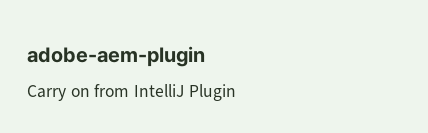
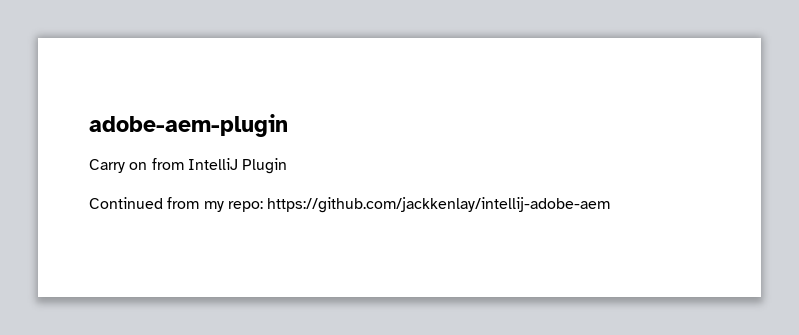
(236, 92) none -> [89,197,611,213] // Continued from my repo: https://github.com/jackkenlay/intellij-adobe-aem

